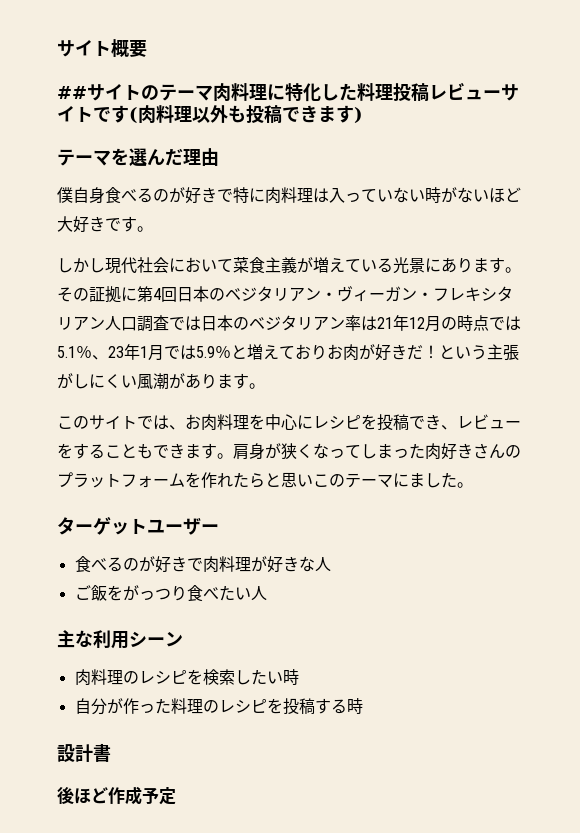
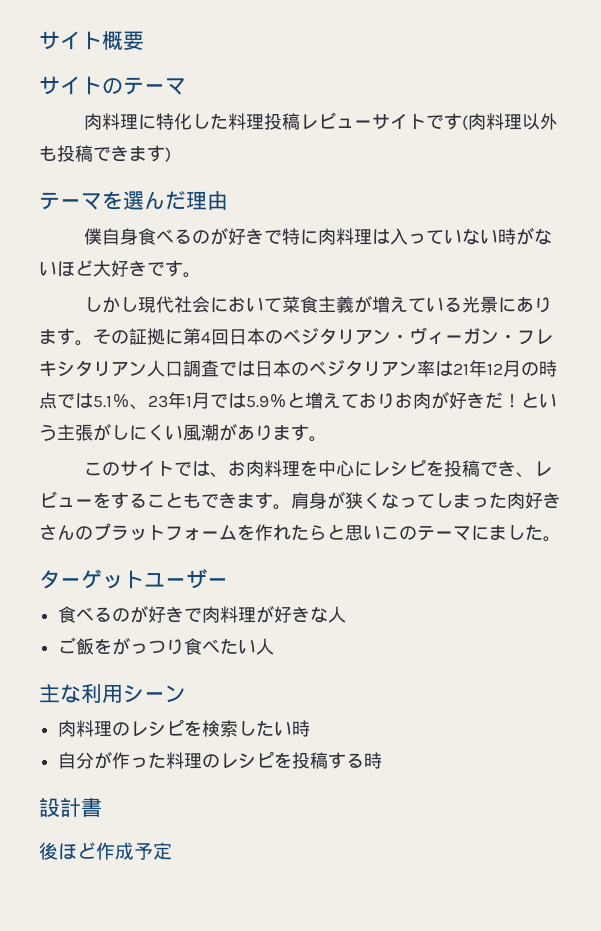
[57,86,87,99] ## -> (144, 40) none
(213, 93) none -> (186, 86) //

